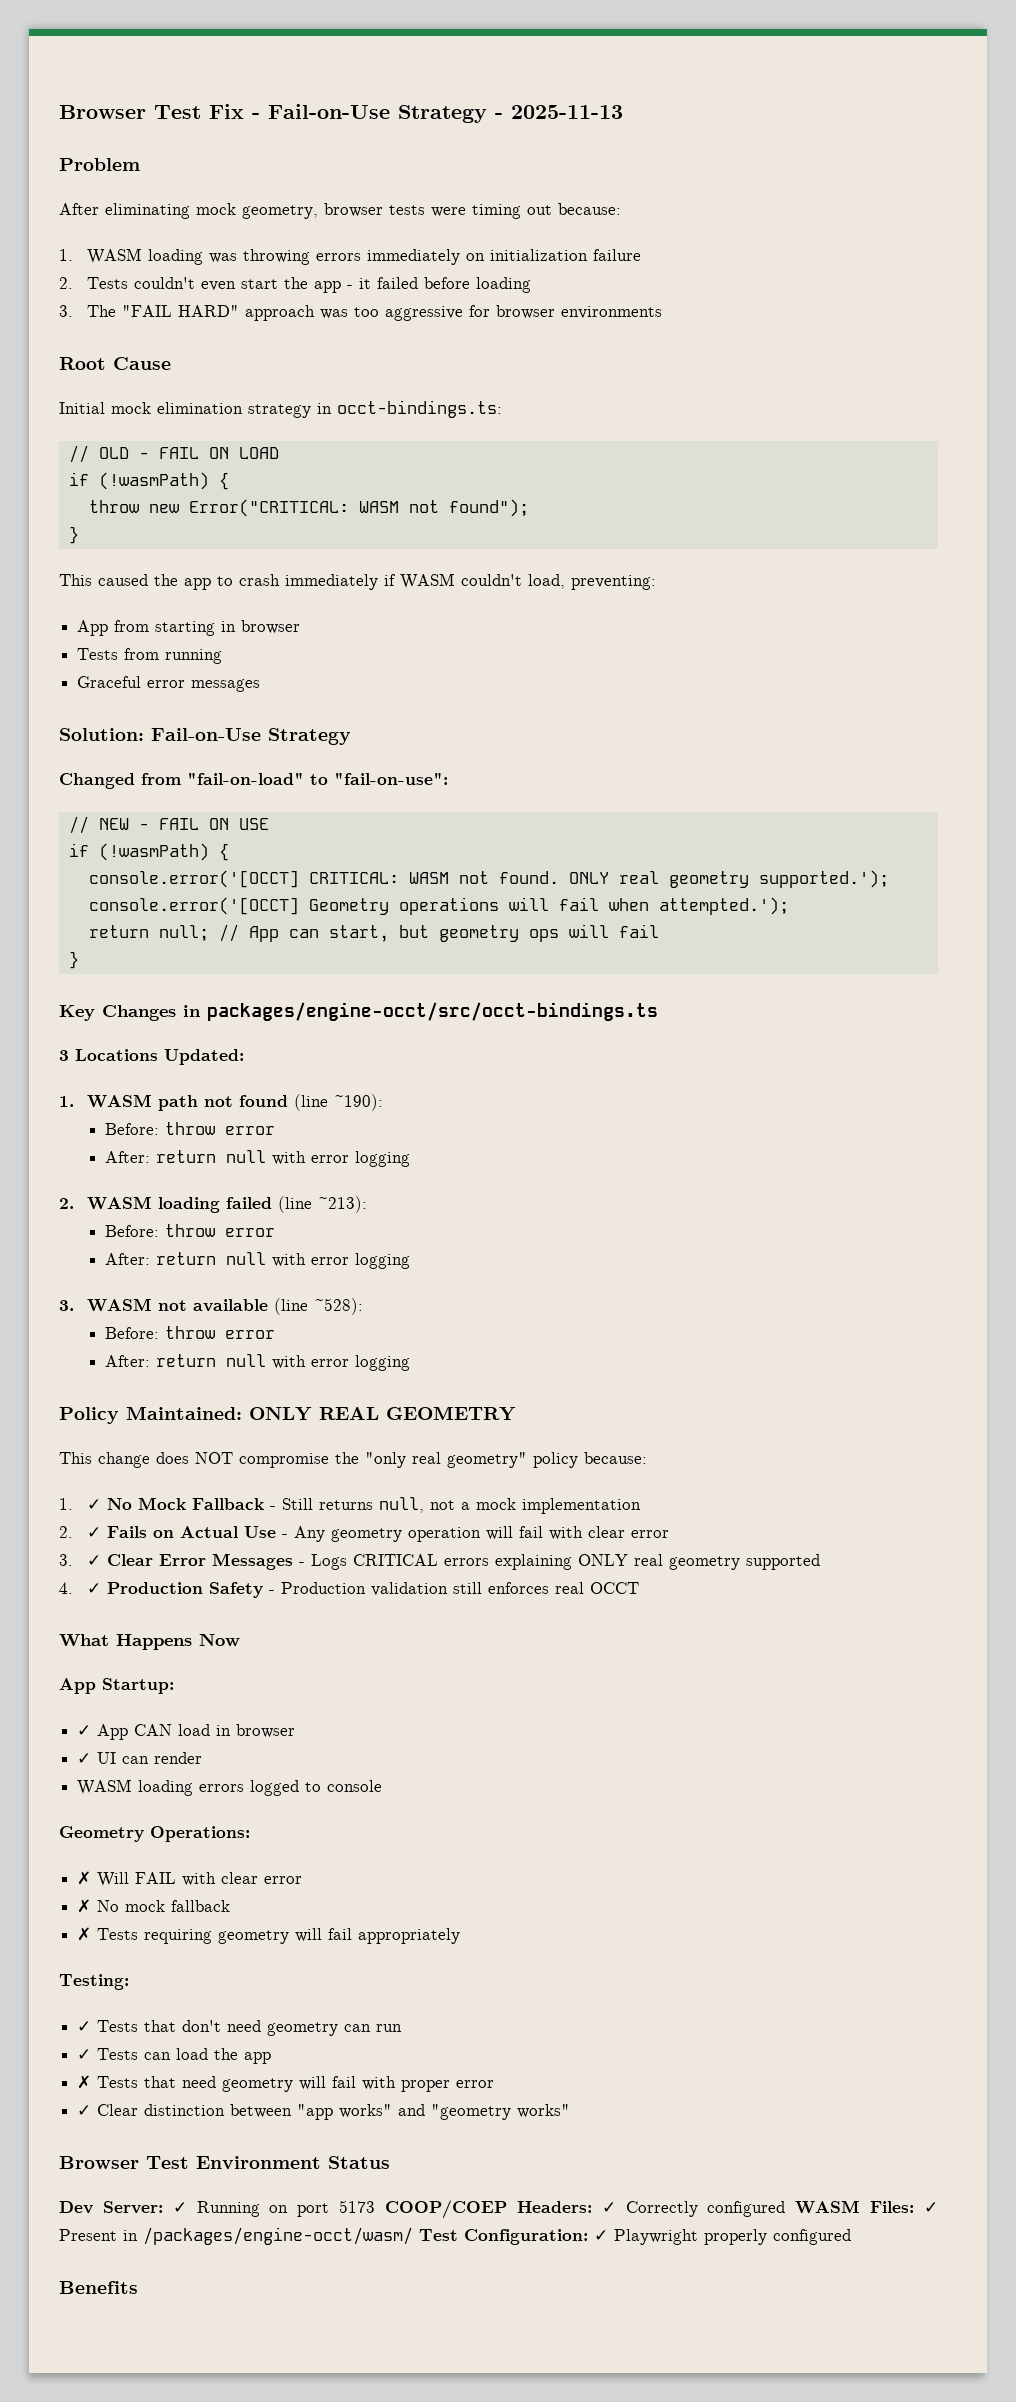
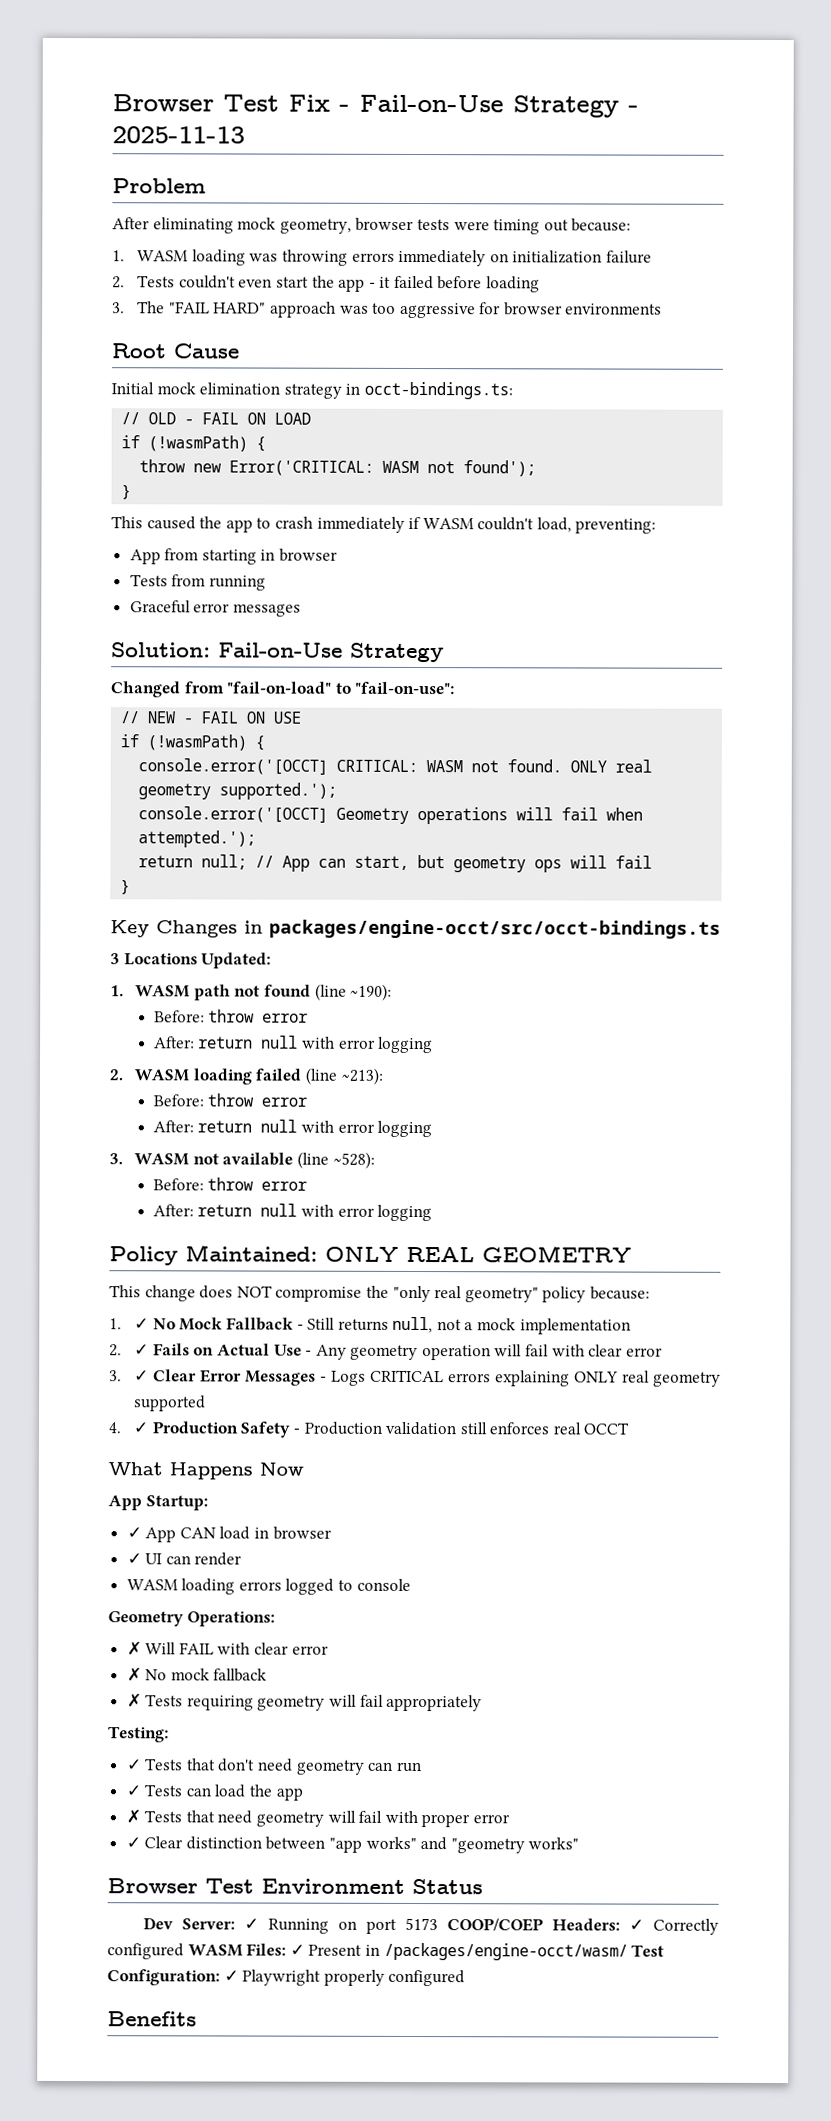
[188,499,529,517] Error("CRITICAL: WASM not found"); -> [229,460,537,477] Error('CRITICAL: WASM not found');

